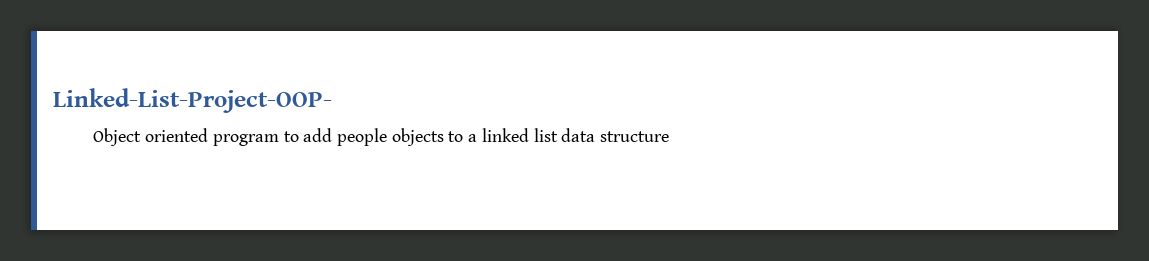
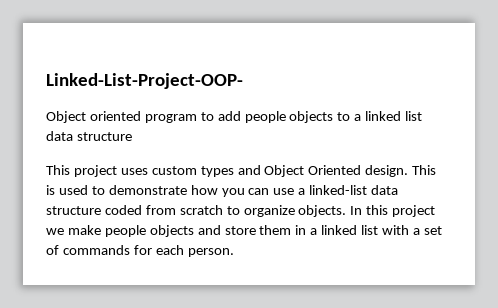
(670, 136) none -> [46,165,437,177] [46,185,399,197] [46,205,436,217] [46,225,442,237] [46,245,234,257] // This project uses custom types and Object Oriented design. This is used to demonstrate how you can use a linked-list data structure coded from scratch to organize objects. In this project we make people objects and store them in a linked list with a set of commands for each person.

